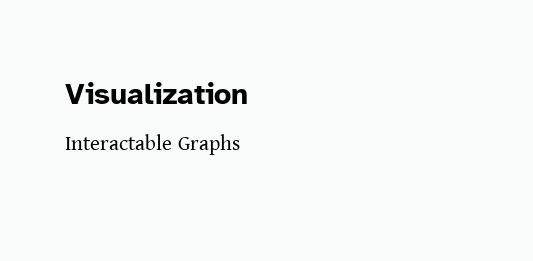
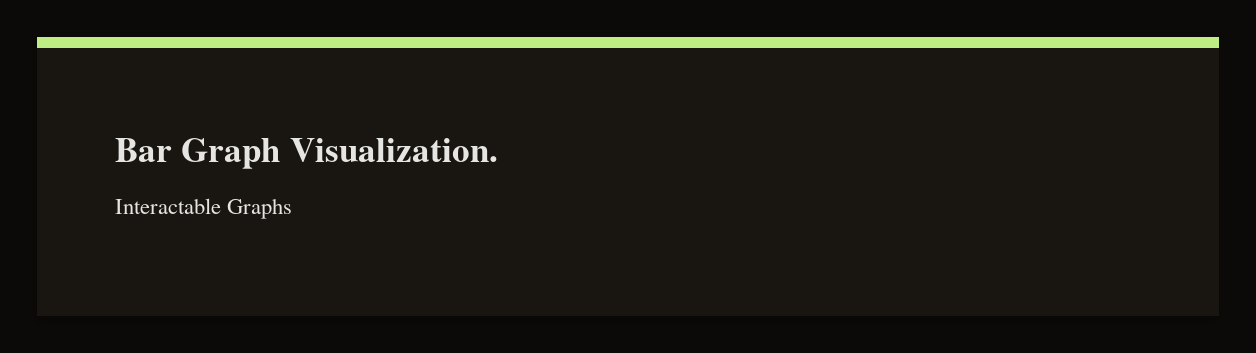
[65,82,248,104] Visualization -> [115,138,498,169] Bar Graph Visualization.

